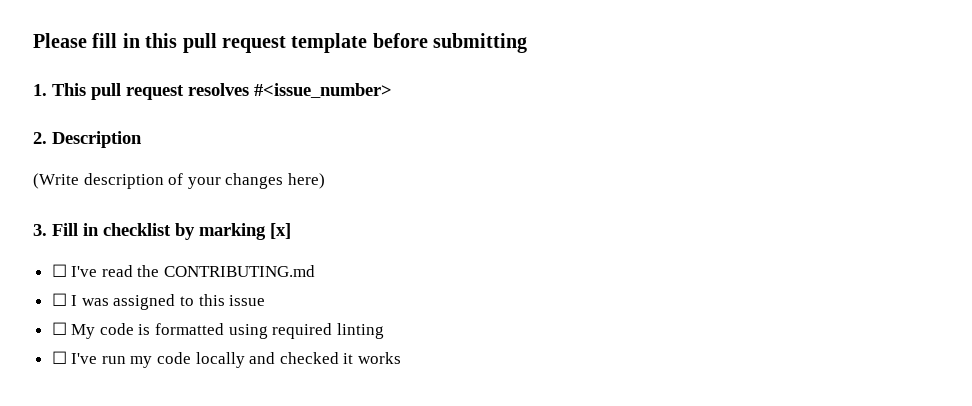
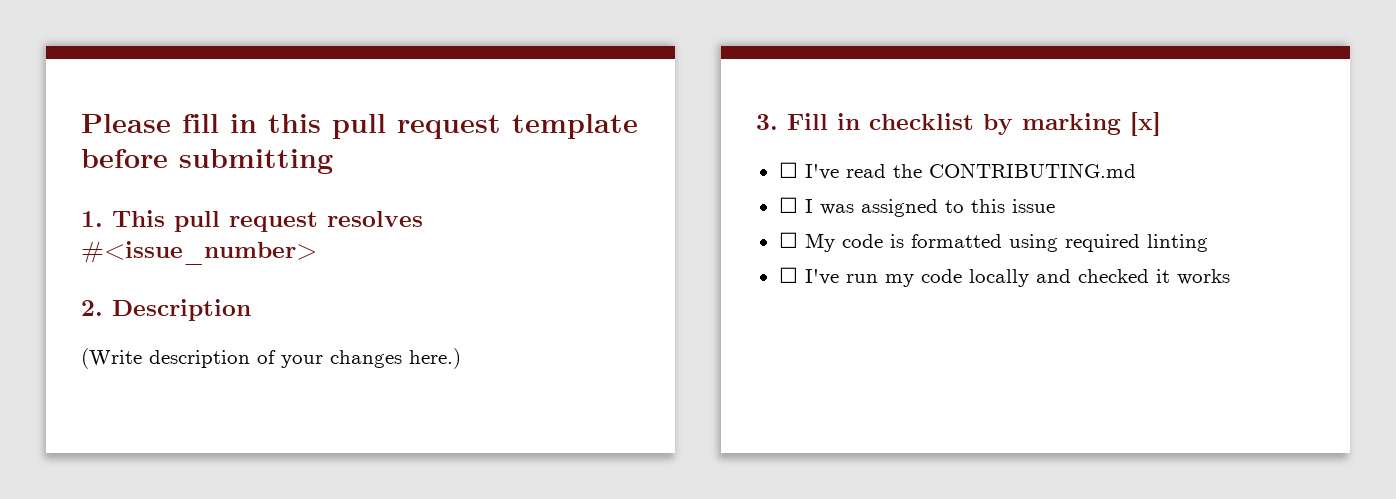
[287,173,325,189] here) -> [409,348,461,369] here.)

